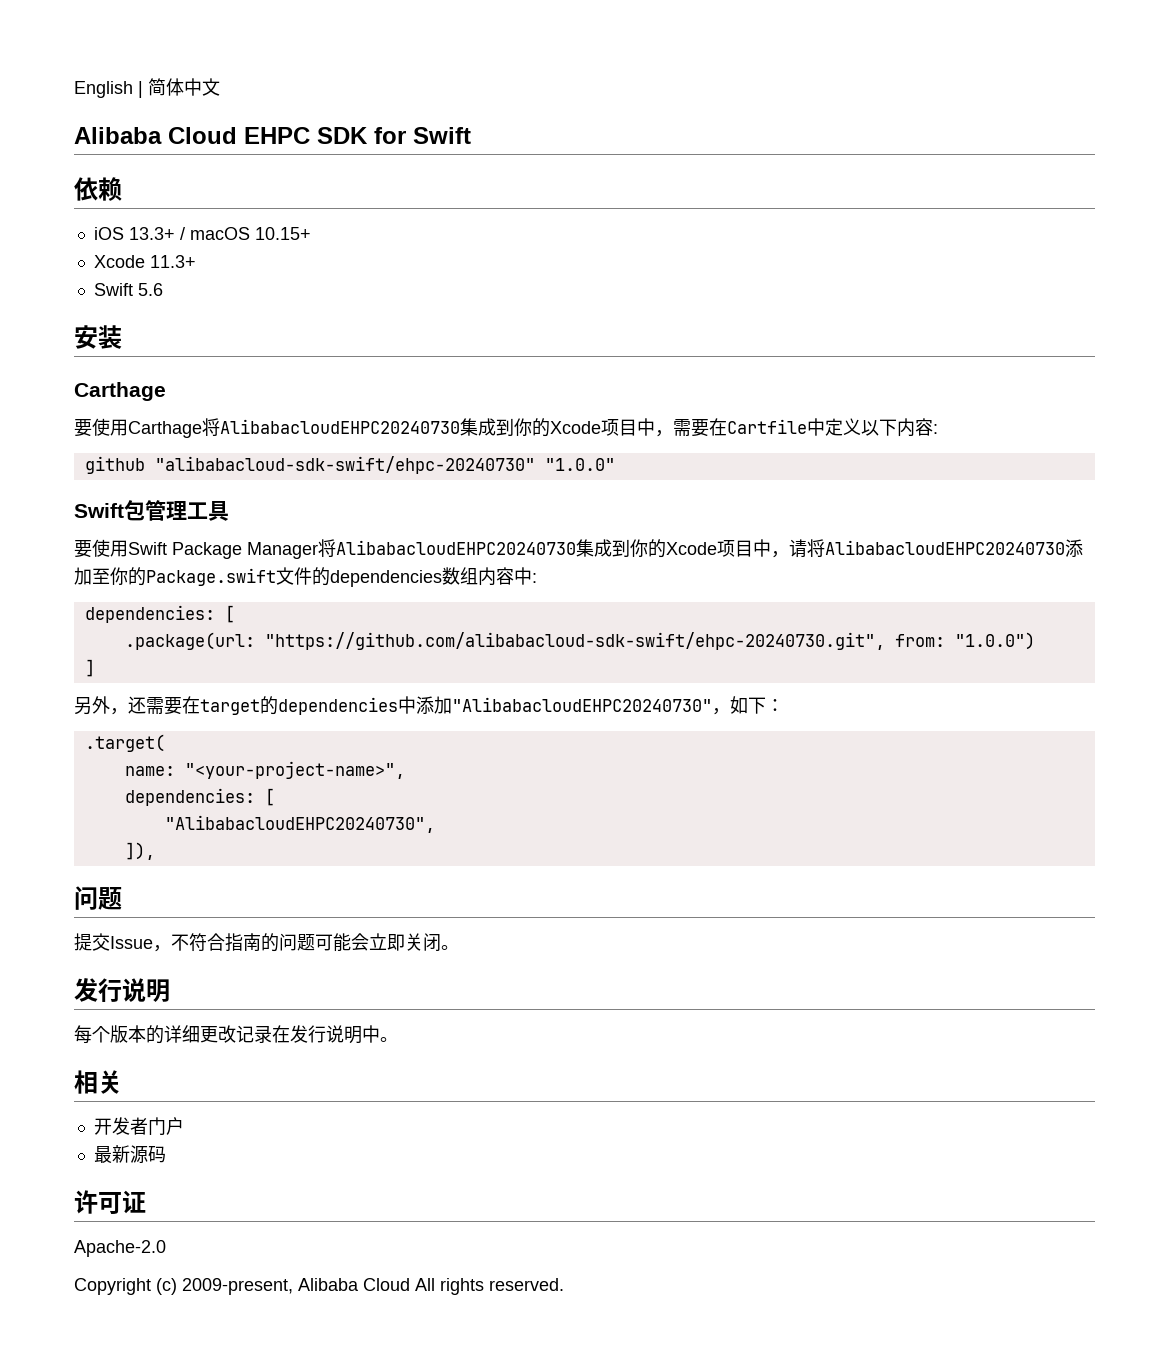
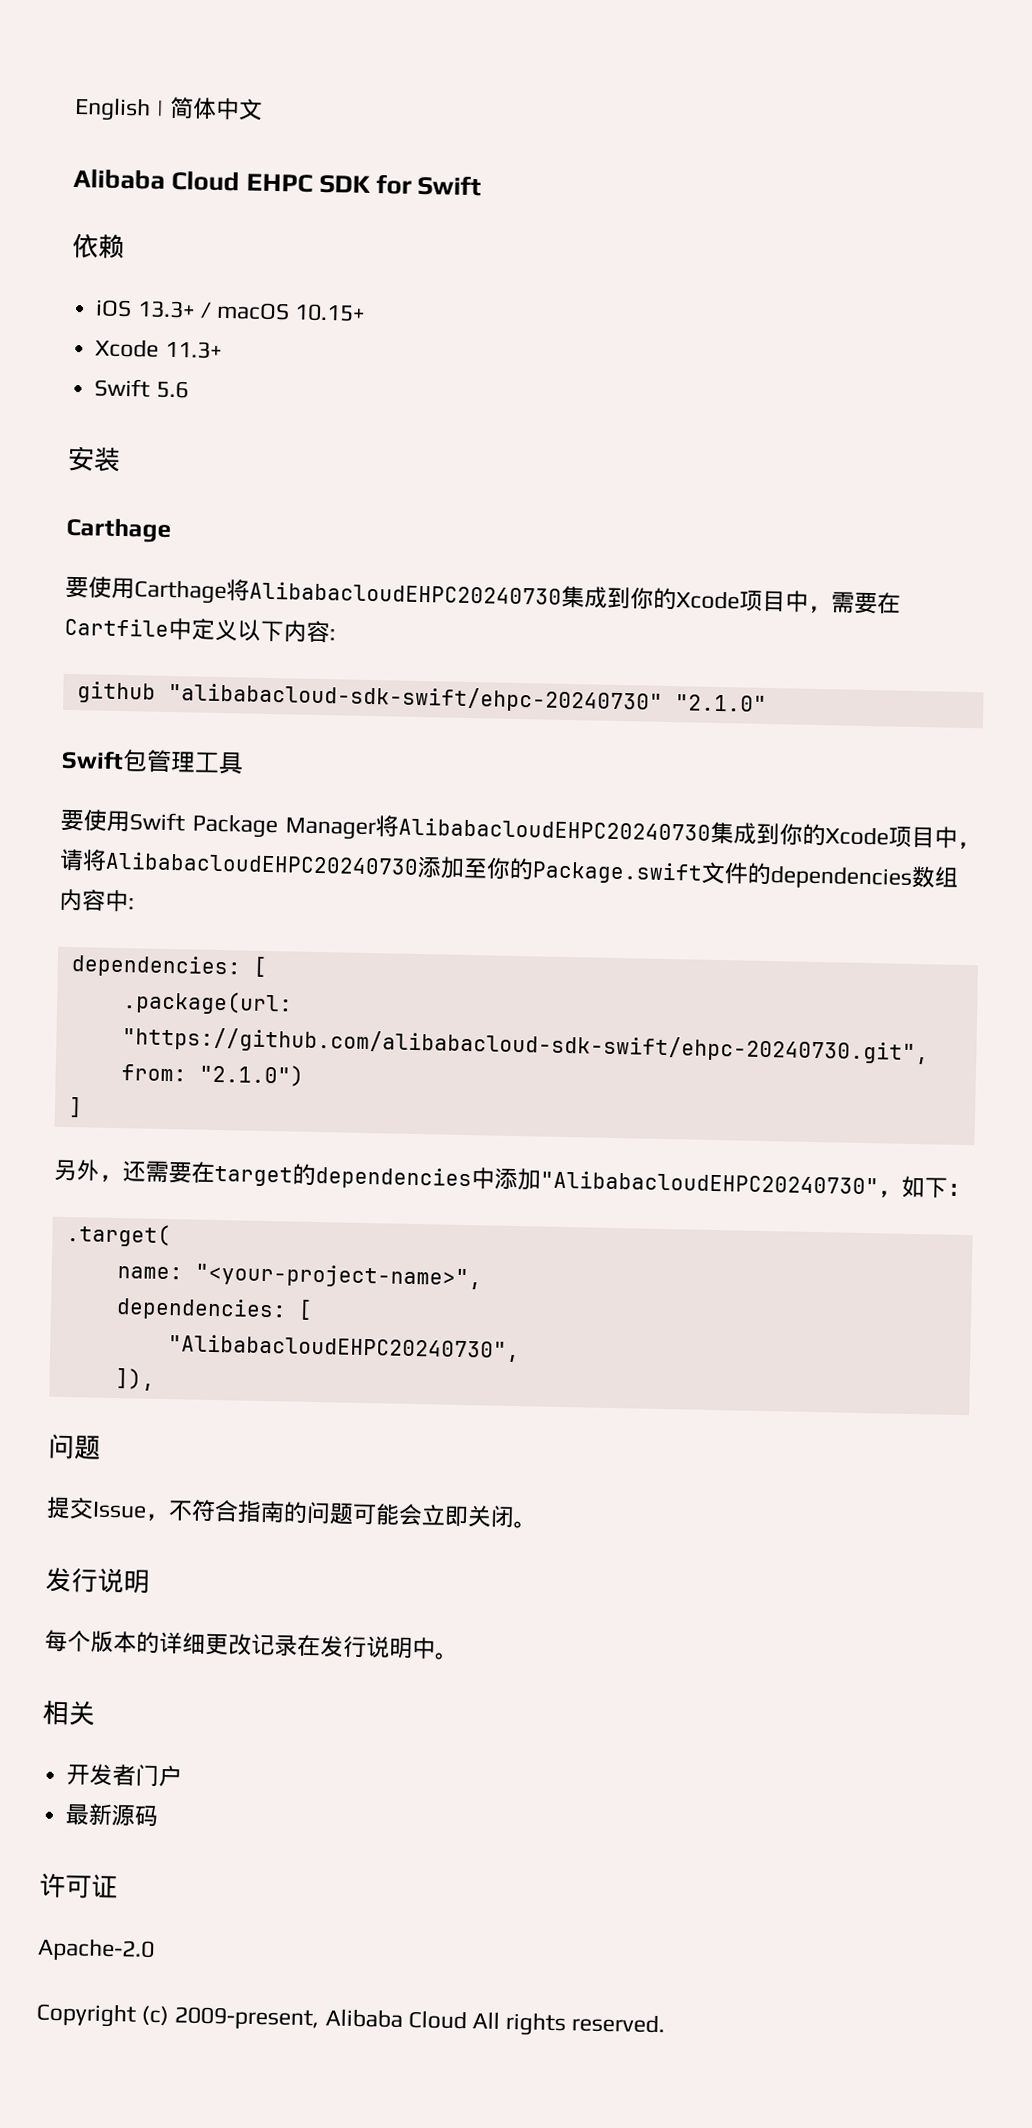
[544,458,615,471] "1.0.0" -> [674,694,767,712] "2.1.0"
[954,632,1035,650] "1.0.0") -> [198,1063,304,1087] "2.1.0")

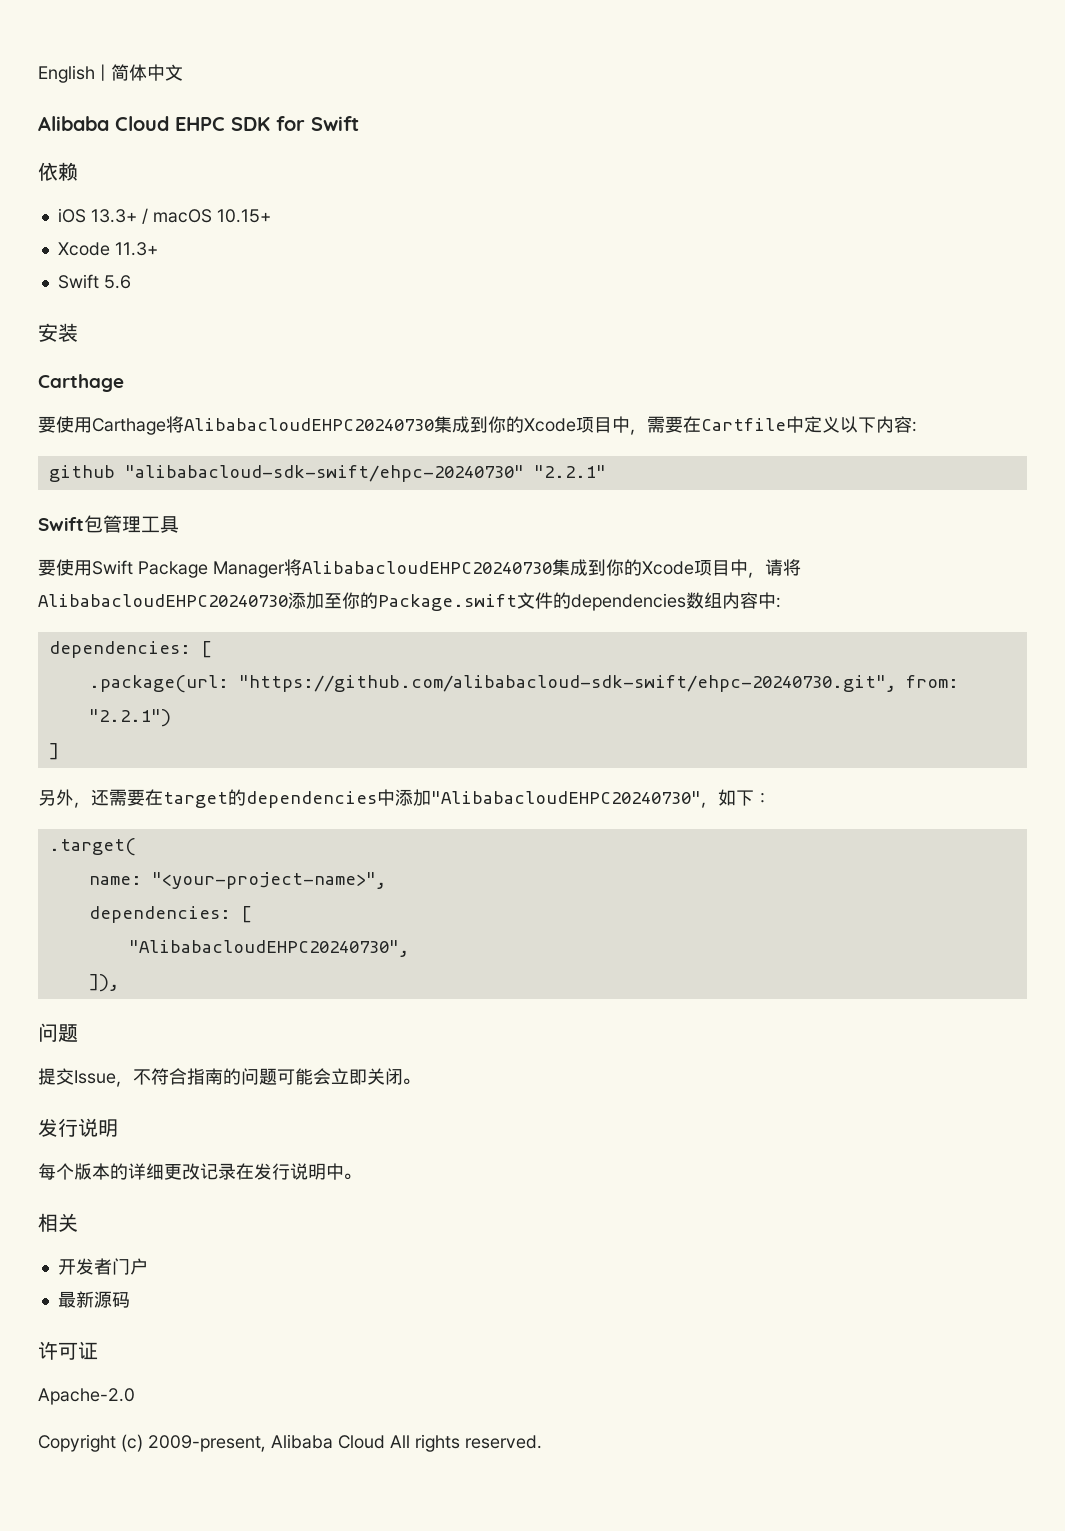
[674,694,767,712] "2.1.0" -> [533,465,606,478] "2.2.1"
[198,1063,304,1087] "2.1.0") -> [88,709,171,727] "2.2.1")

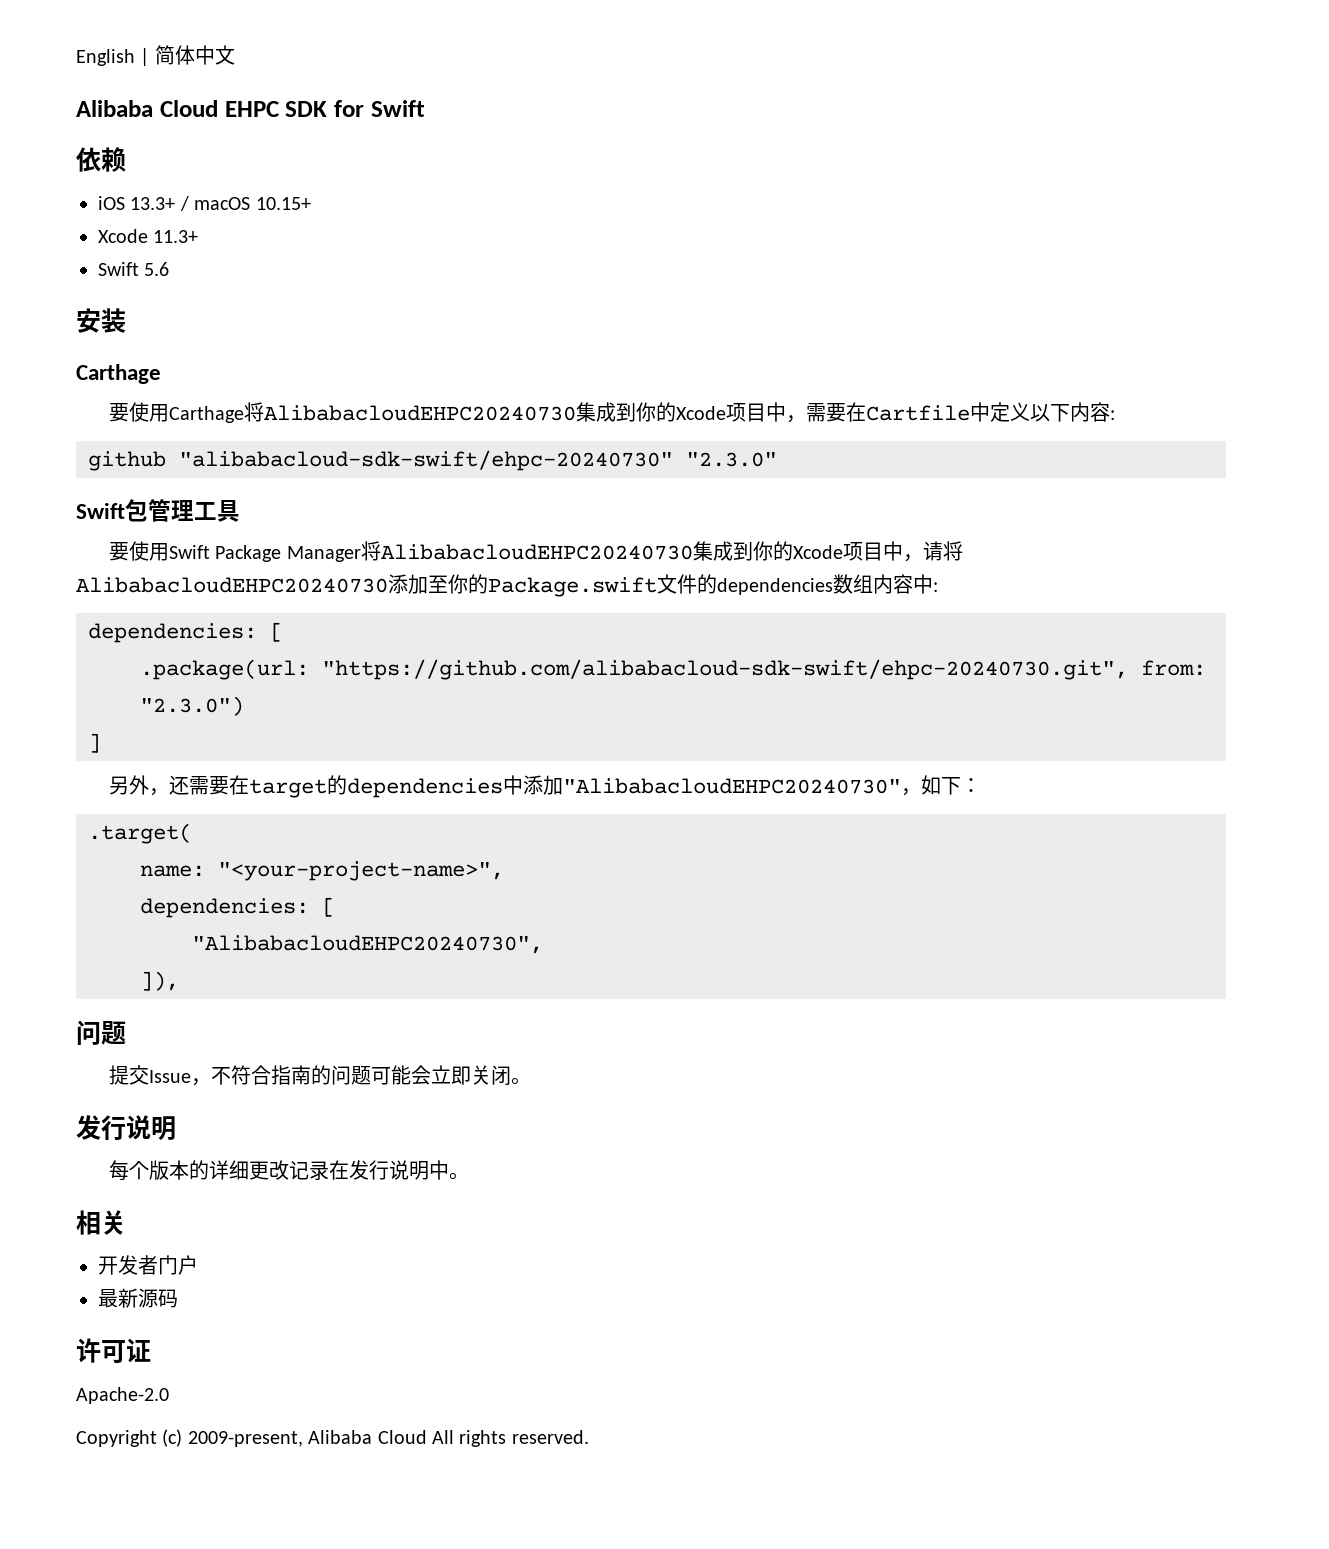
[533,465,606,478] "2.2.1" -> [686,452,777,467] "2.3.0"
[88,709,171,727] "2.2.1") -> [140,696,244,716] "2.3.0")

